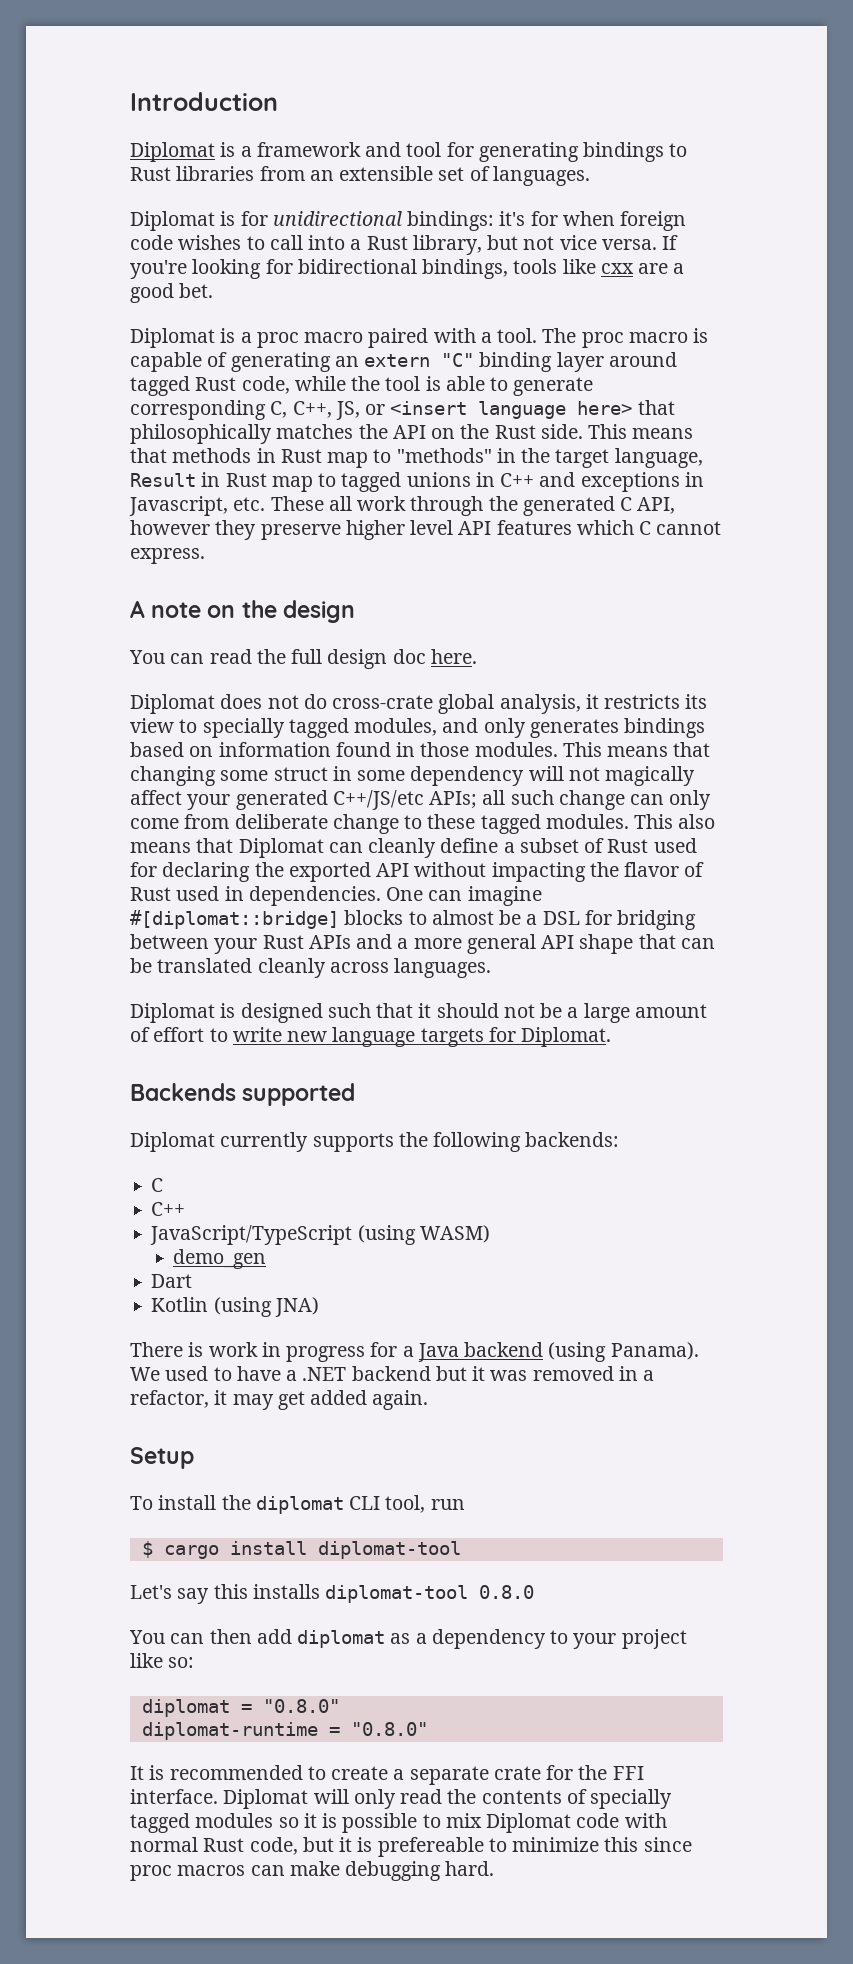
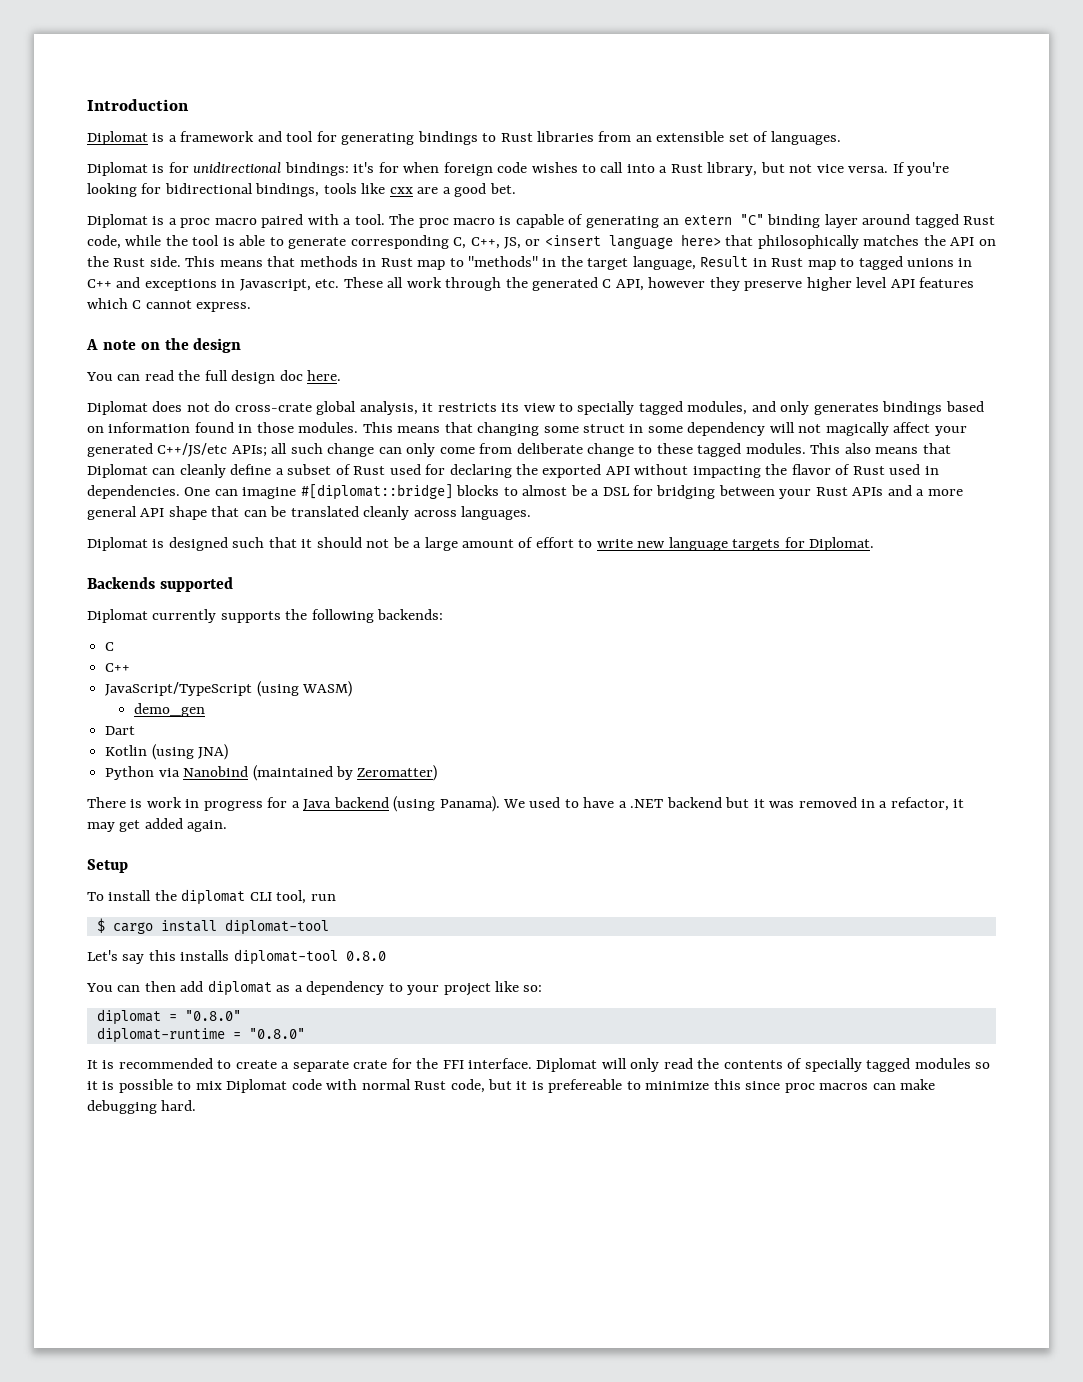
(319, 1307) none -> [105,765,438,781] // Python via Nanobind (maintained by Zeromatter)

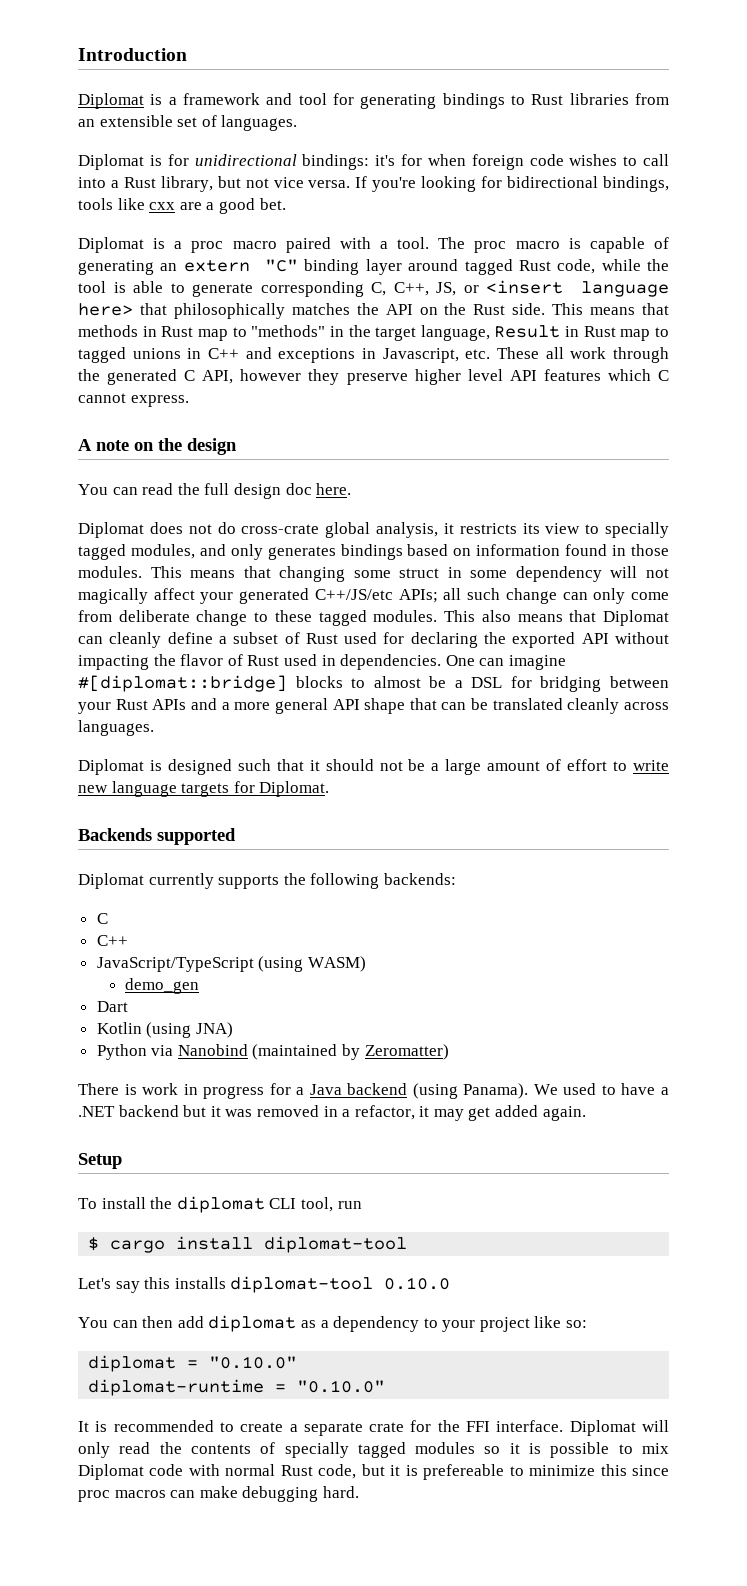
[345,951,386,961] 0.8.0 -> [384,1277,451,1290] 0.10.0
[184,1010,241,1021] "0.8.0" -> [209,1356,298,1369] "0.10.0"
[248,1028,305,1039] "0.8.0" -> [297,1380,386,1393] "0.10.0"

